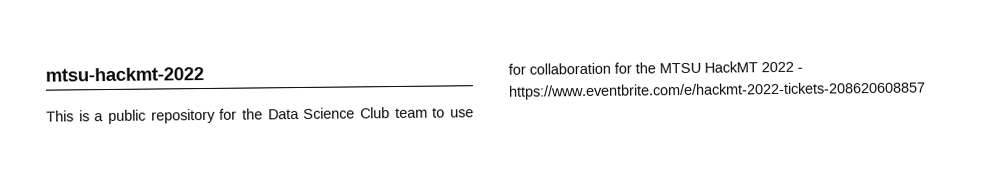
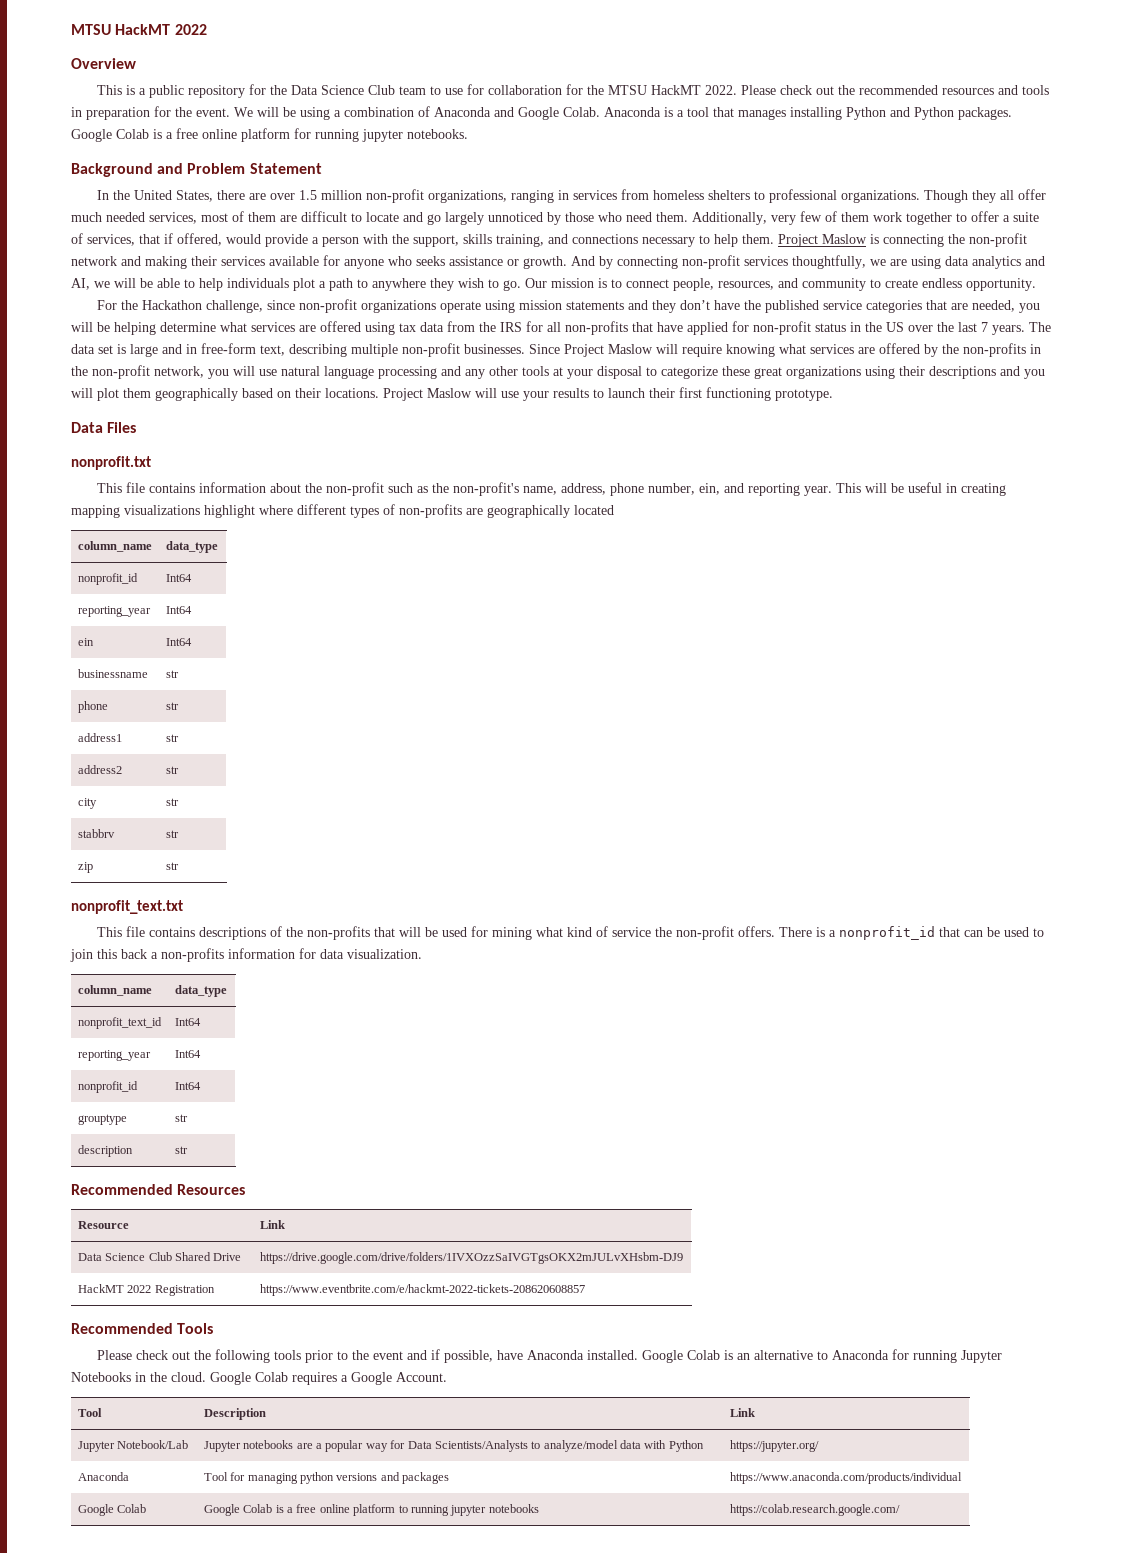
[45,67,204,82] mtsu-hackmt-2022 -> [71,24,207,35] [71,58,136,69] MTSU HackMT 2022 // Overview
[761,61,803,73] [508,81,926,100] 2022 - https://www.eventbrite.com/e/hackmt-2022-tickets-208620608857 -> [705,85,1050,95] [71,106,1012,120] [71,128,468,142] [71,163,322,177] [97,189,1047,203] [71,211,1039,225] [71,233,1027,247] [71,255,1045,269] [71,278,1036,291] [97,299,1041,313] [71,321,1051,335] [71,343,1041,357] [71,365,1045,379] [71,387,833,401] [71,422,137,433] [71,456,151,470] [97,482,1007,496] [71,504,614,518] [77,541,152,552] [165,541,218,553] [77,573,138,585] [165,574,192,582] [77,606,151,617] [165,606,192,614] [77,638,94,646] [165,638,192,646] [77,669,148,678] [165,670,179,678] [77,701,108,713] [165,702,179,710] [77,733,122,742] [165,734,179,742] [77,765,122,774] [165,766,179,774] [77,798,97,809] [165,798,179,806] [77,829,115,838] [165,830,179,838] [77,862,93,873] [165,862,179,870] [71,900,183,914] [97,926,1045,940] [70,948,422,962] [77,985,152,996] [174,985,227,997] [77,1017,162,1029] [174,1018,201,1026] [77,1050,151,1061] [174,1050,201,1058] [77,1081,138,1093] [174,1082,201,1090] [77,1114,127,1125] [174,1114,188,1122] [77,1145,133,1157] [174,1146,188,1154] [71,1184,246,1195] [77,1221,129,1229] [259,1220,285,1229] [77,1252,242,1261] [259,1252,683,1264] [77,1284,215,1296] [259,1284,585,1296] [71,1323,214,1334] [97,1349,1003,1363] [71,1372,447,1385] [77,1408,102,1417] [203,1408,266,1420] [729,1408,755,1417] [77,1440,189,1452] [203,1440,704,1452] [729,1440,819,1452] [77,1472,129,1481] [203,1472,450,1484] [729,1472,962,1484] [77,1504,147,1516] [203,1504,539,1516] [729,1504,900,1516] 2022. Please check out the recommended resources and tools in preparation for the event. We will be using a combination of Anaconda and Google Colab. Anaconda is a tool that manages installing Python and Python packages. Google Colab is a free online platform for running jupyter notebooks. // Background and Problem Statement // In the United States, there are over 1.5 million non-profit organizations, ranging in services from homeless shelters to professional organizations. Though they all offer much needed services, most of them are difficult to locate and go largely unnoticed by those who need them. Additionally, very few of them work together to offer a suite of services, that if offered, would provide a person with the support, skills training, and connections necessary to help them. Project Maslow is connecting the non-profit network and making their services available for anyone who seeks assistance or growth. And by connecting non-profit services thoughtfully, we are using data analytics and AI, we will be able to help individuals plot a path to anywhere they wish to go. Our mission is to connect people, resources, and community to create endless opportunity. // For the Hackathon challenge, since non-profit organizations operate using mission statements and they don’t have the published service categories that are needed, you will be helping determine what services are offered using tax data from the IRS for all non-profits that have applied for non-profit status in the US over the last 7 years. The data set is large and in free-form text, describing multiple non-profit businesses. Since Project Maslow will require knowing what services are offered by the non-profits in the non-profit network, you will use natural language processing and any other tools at your disposal to categorize these great organizations using their descriptions and you will plot them geographically based on their locations. Project Maslow will use your results to launch their first functioning prototype. // Data Files // nonprofit.txt // This file contains information about the non-profit such as the non-profit's name, address, phone number, ein, and reporting year. This will be useful in creating mapping visualizations highlight where different types of non-profits are geographically located // column_name | data_type // nonprofit_id | Int64 // reporting_year | Int64 // ein | Int64 // businessname | str // phone | str // address1 | str // address2 | str // city | str // stabbrv | str // zip | str // nonprofit_text.txt // This file contains descriptions of the non-profits that will be used for mining what kind of service the non-profit offers. There is a nonprofit_id that can be used to join this back a non-profits information for data visualization. // column_name | data_type // nonprofit_text_id | Int64 // reporting_year | Int64 // nonprofit_id | Int64 // grouptype | str // description | str // Recommended Resources // Resource | Link // Data Science Club Shared Drive | https://drive.google.com/drive/folders/1IVXOzzSaIVGTgsOKX2mJULvXHsbm-DJ9 // HackMT 2022 Registration | https://www.eventbrite.com/e/hackmt-2022-tickets-208620608857 // Recommended Tools // Please check out the following tools prior to the event and if possible, have Anaconda installed. Google Colab is an alternative to Anaconda for running Jupyter Notebooks in the cloud. Google Colab requires a Google Account. // Tool | Description | Link // Jupyter Notebook/Lab | Jupyter notebooks are a popular way for Data Scientists/Analysts to analyze/model data with Python | https://jupyter.org/ // Anaconda | Tool for managing python versions and packages | https://www.anaconda.com/products/individual // Google Colab | Google Colab is a free online platform to running jupyter notebooks | https://colab.research.google.com/

